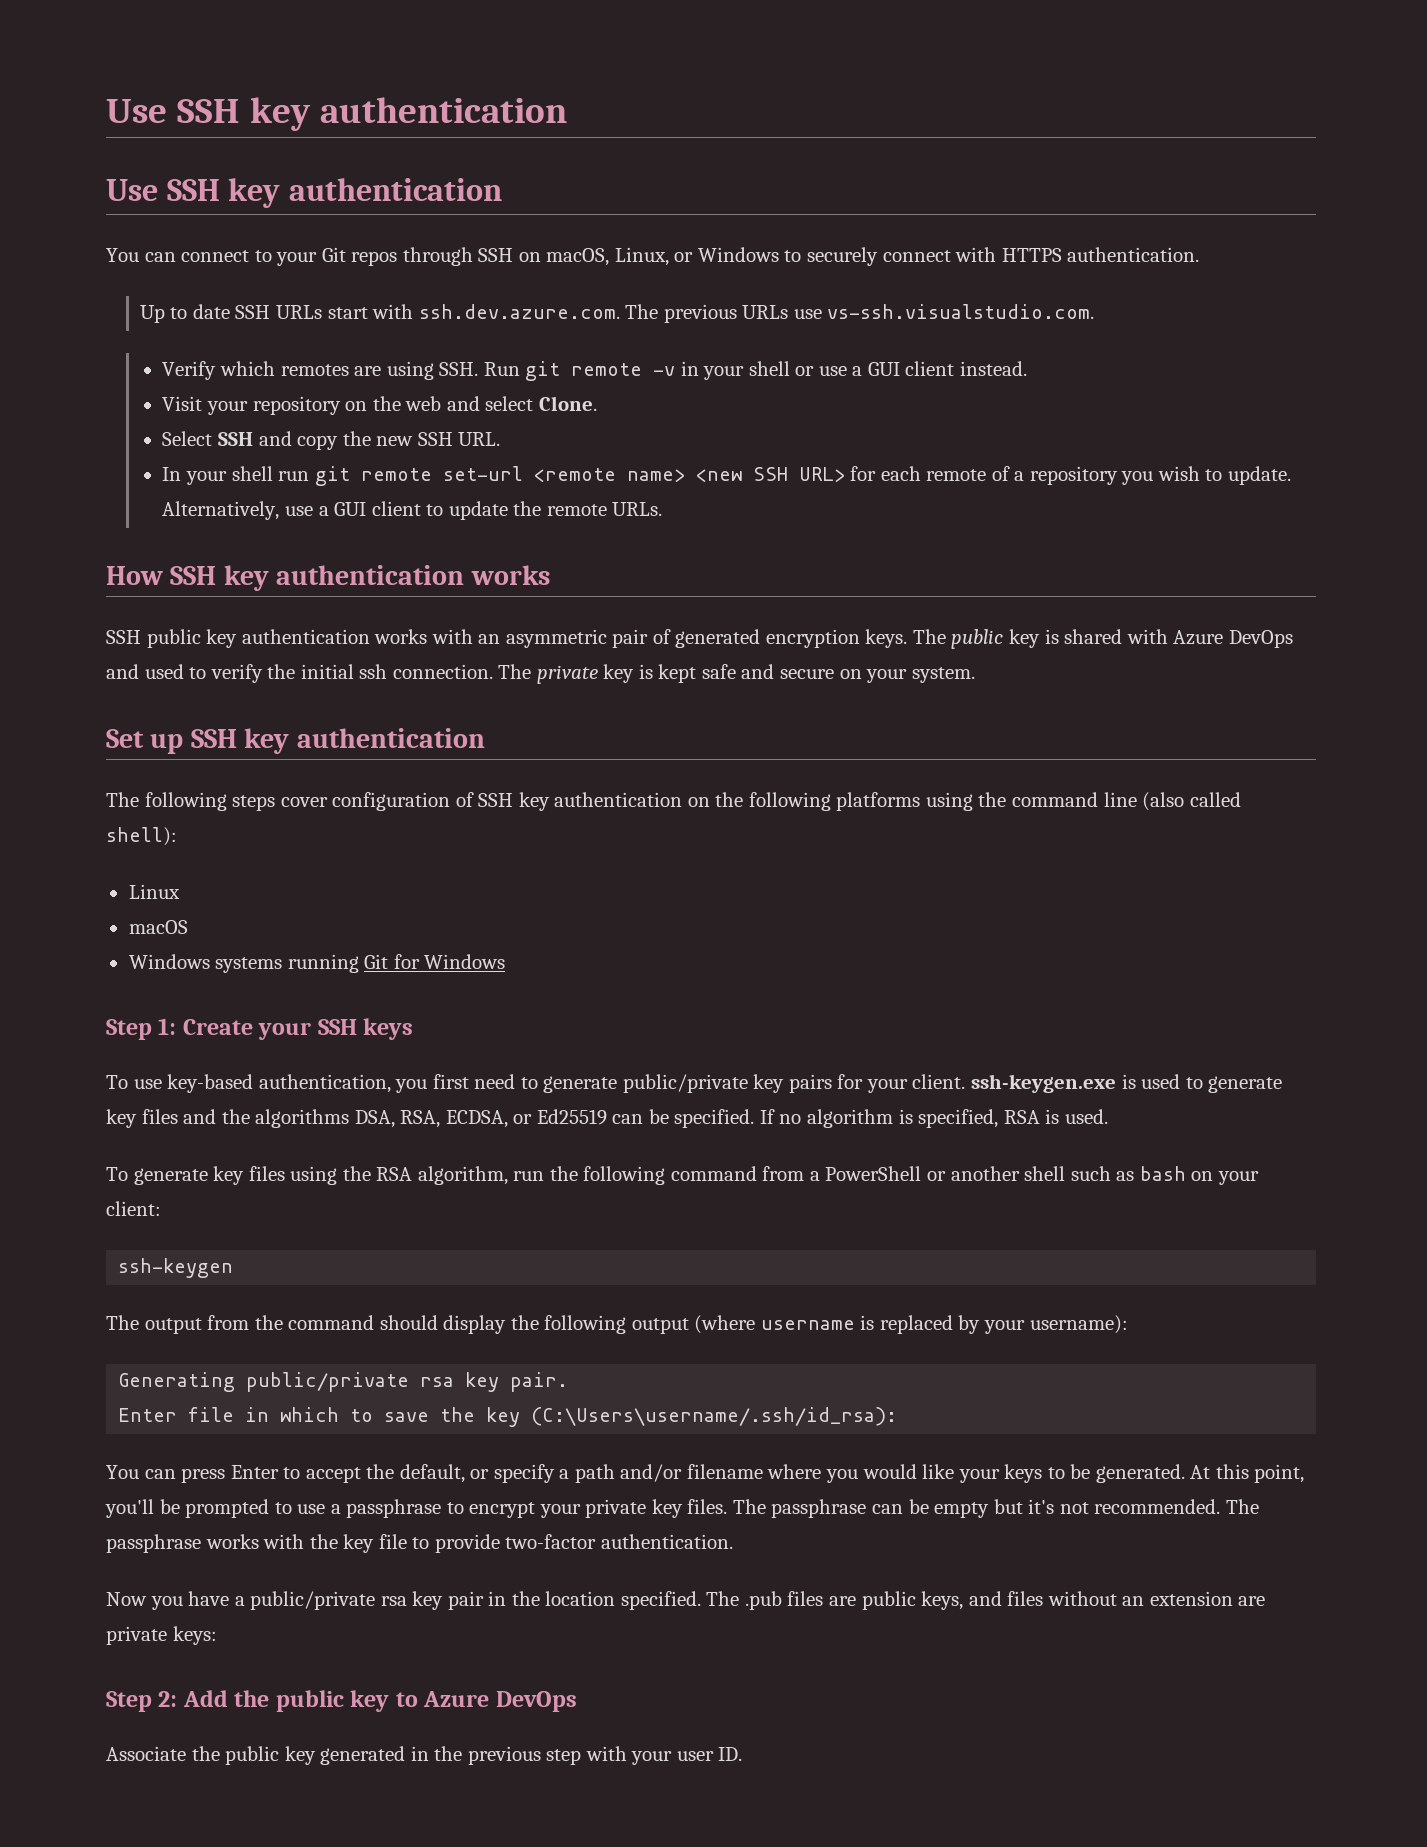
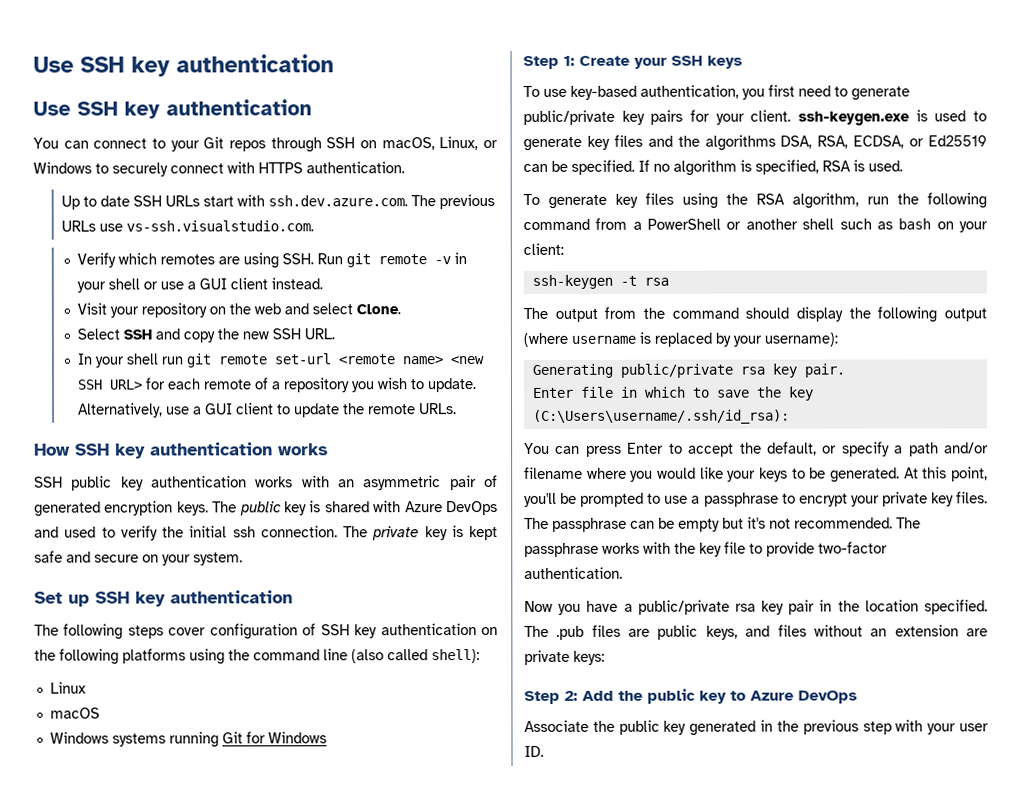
(234, 1268) none -> [619,275,669,286] -t rsa

